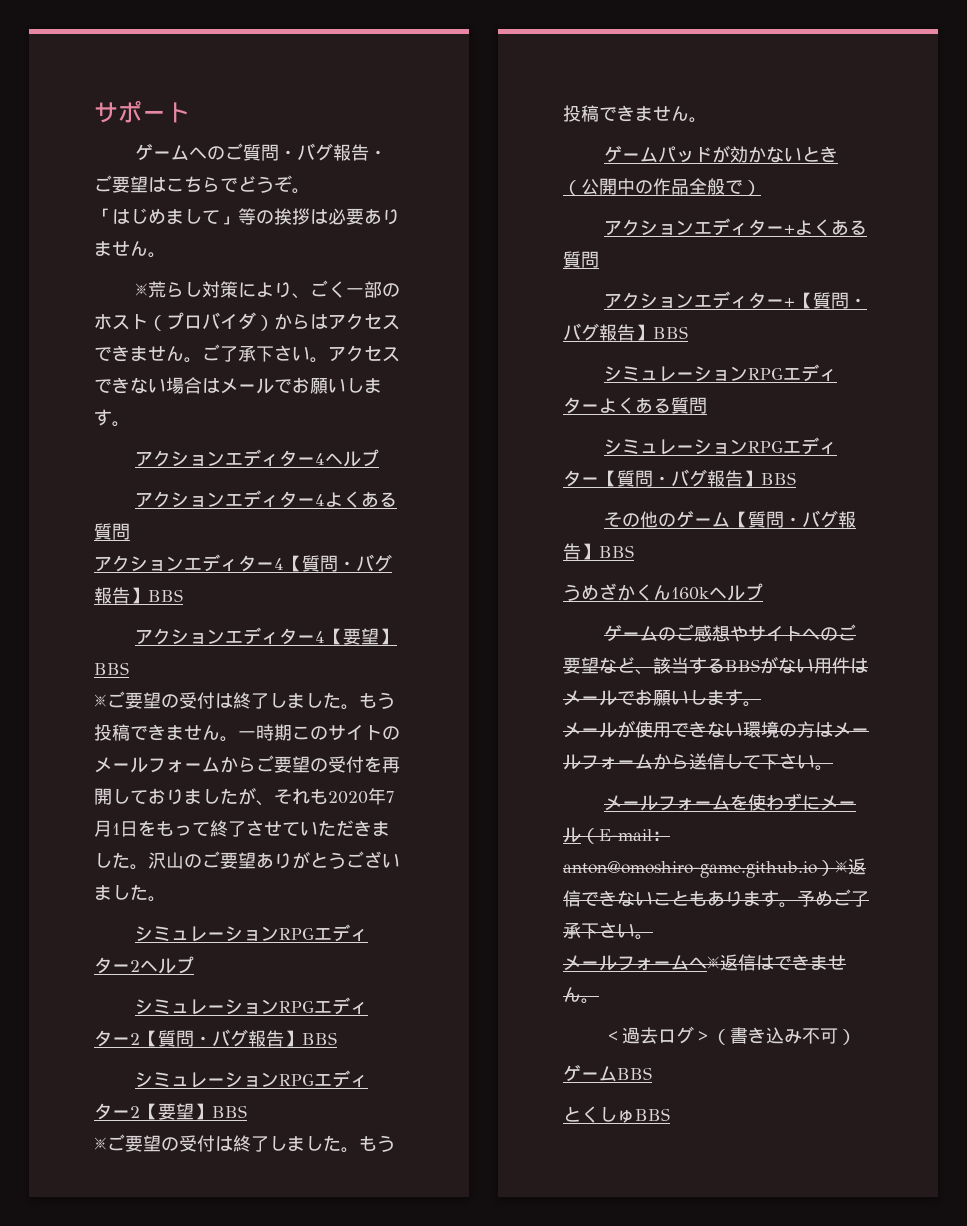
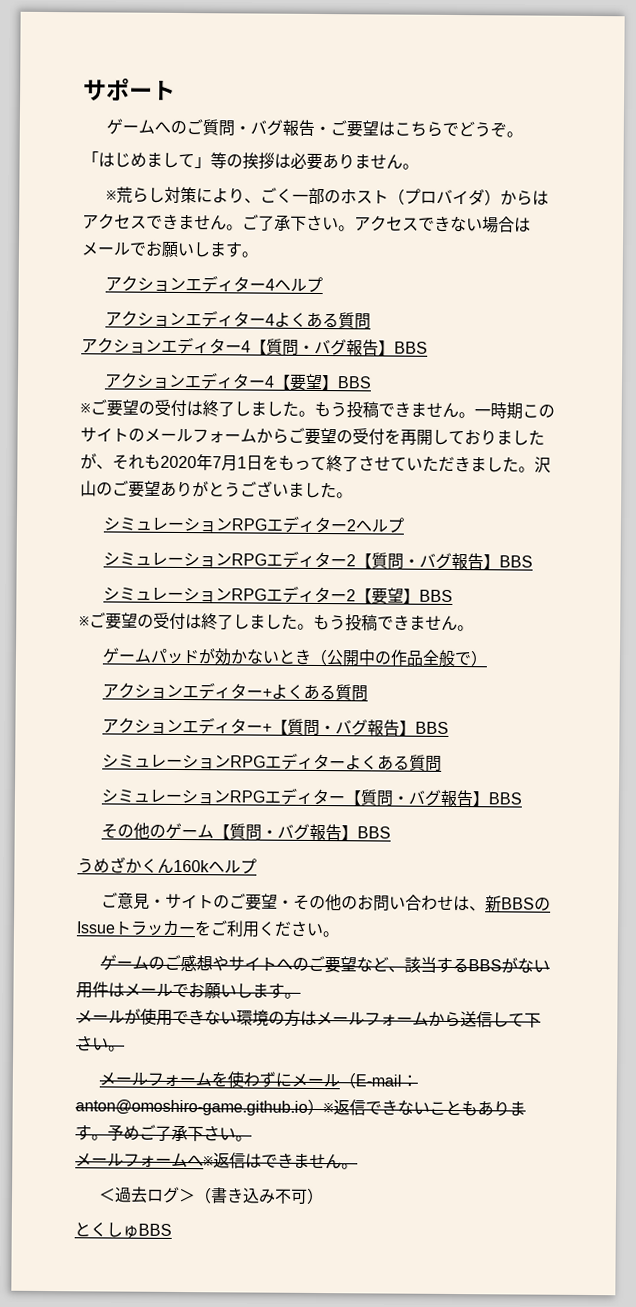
(763, 592) none -> [100,892,551,912] [76,920,339,938] // ご意見・サイトのご要望・その他のお問い合わせは、新BBSのIssueトラッカーをご利用ください。
[563,1065,652,1082] // ゲームBBS -> (324, 1196) none

